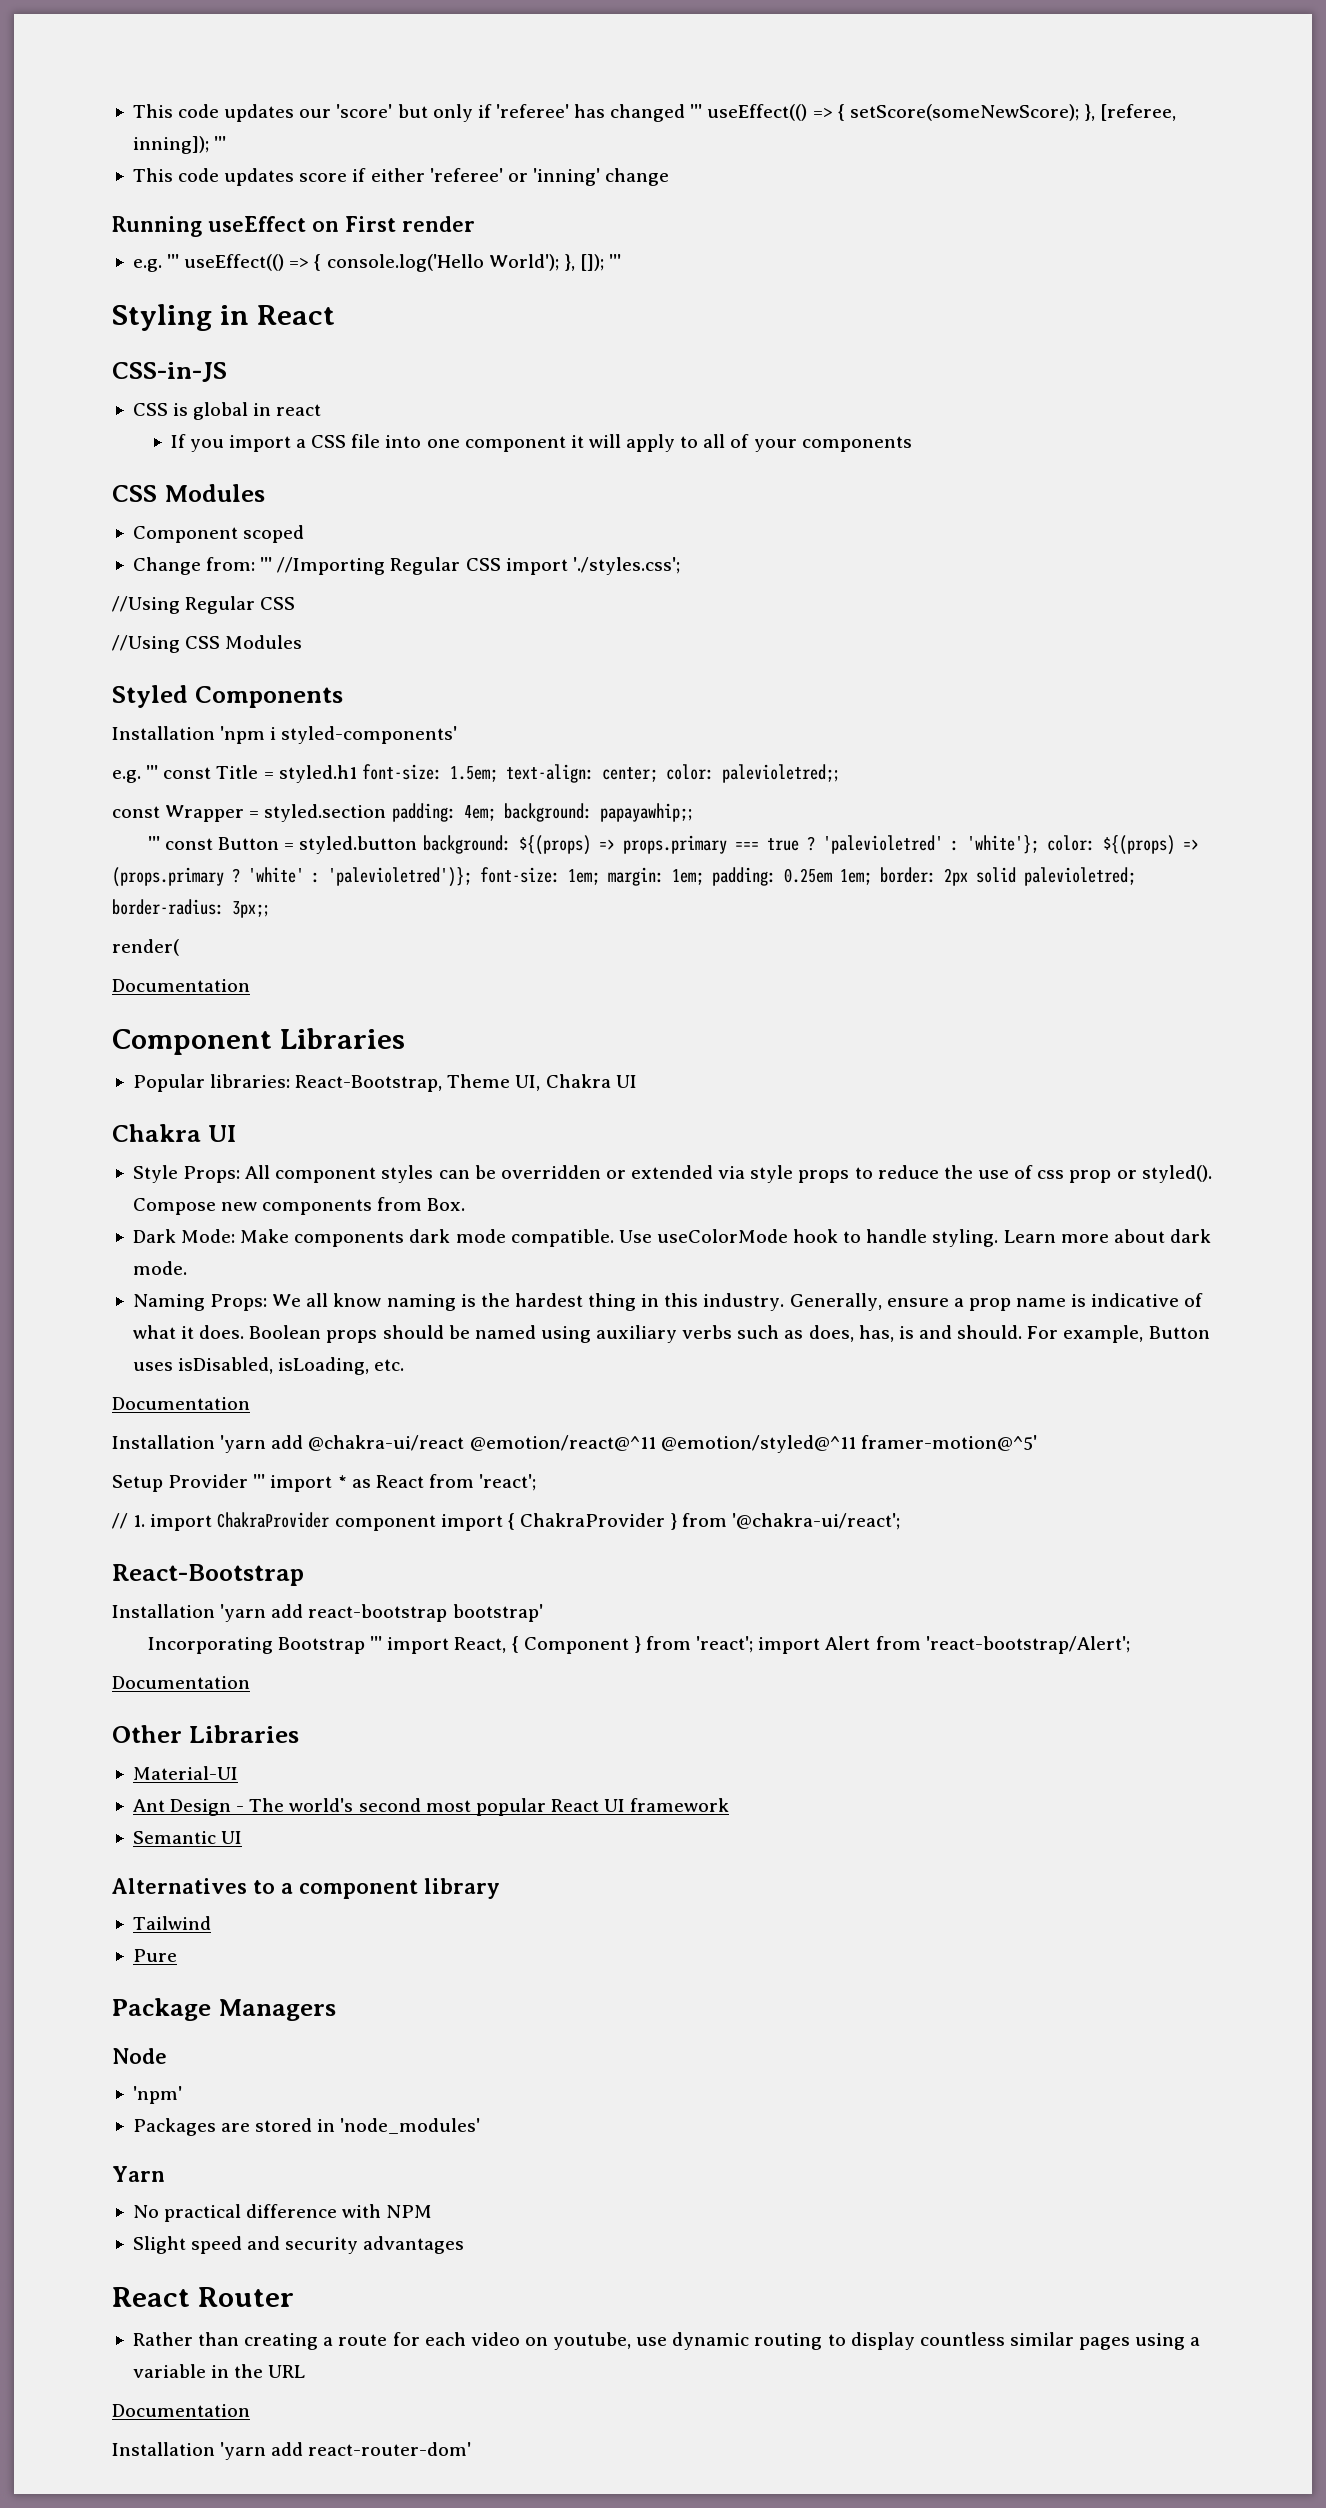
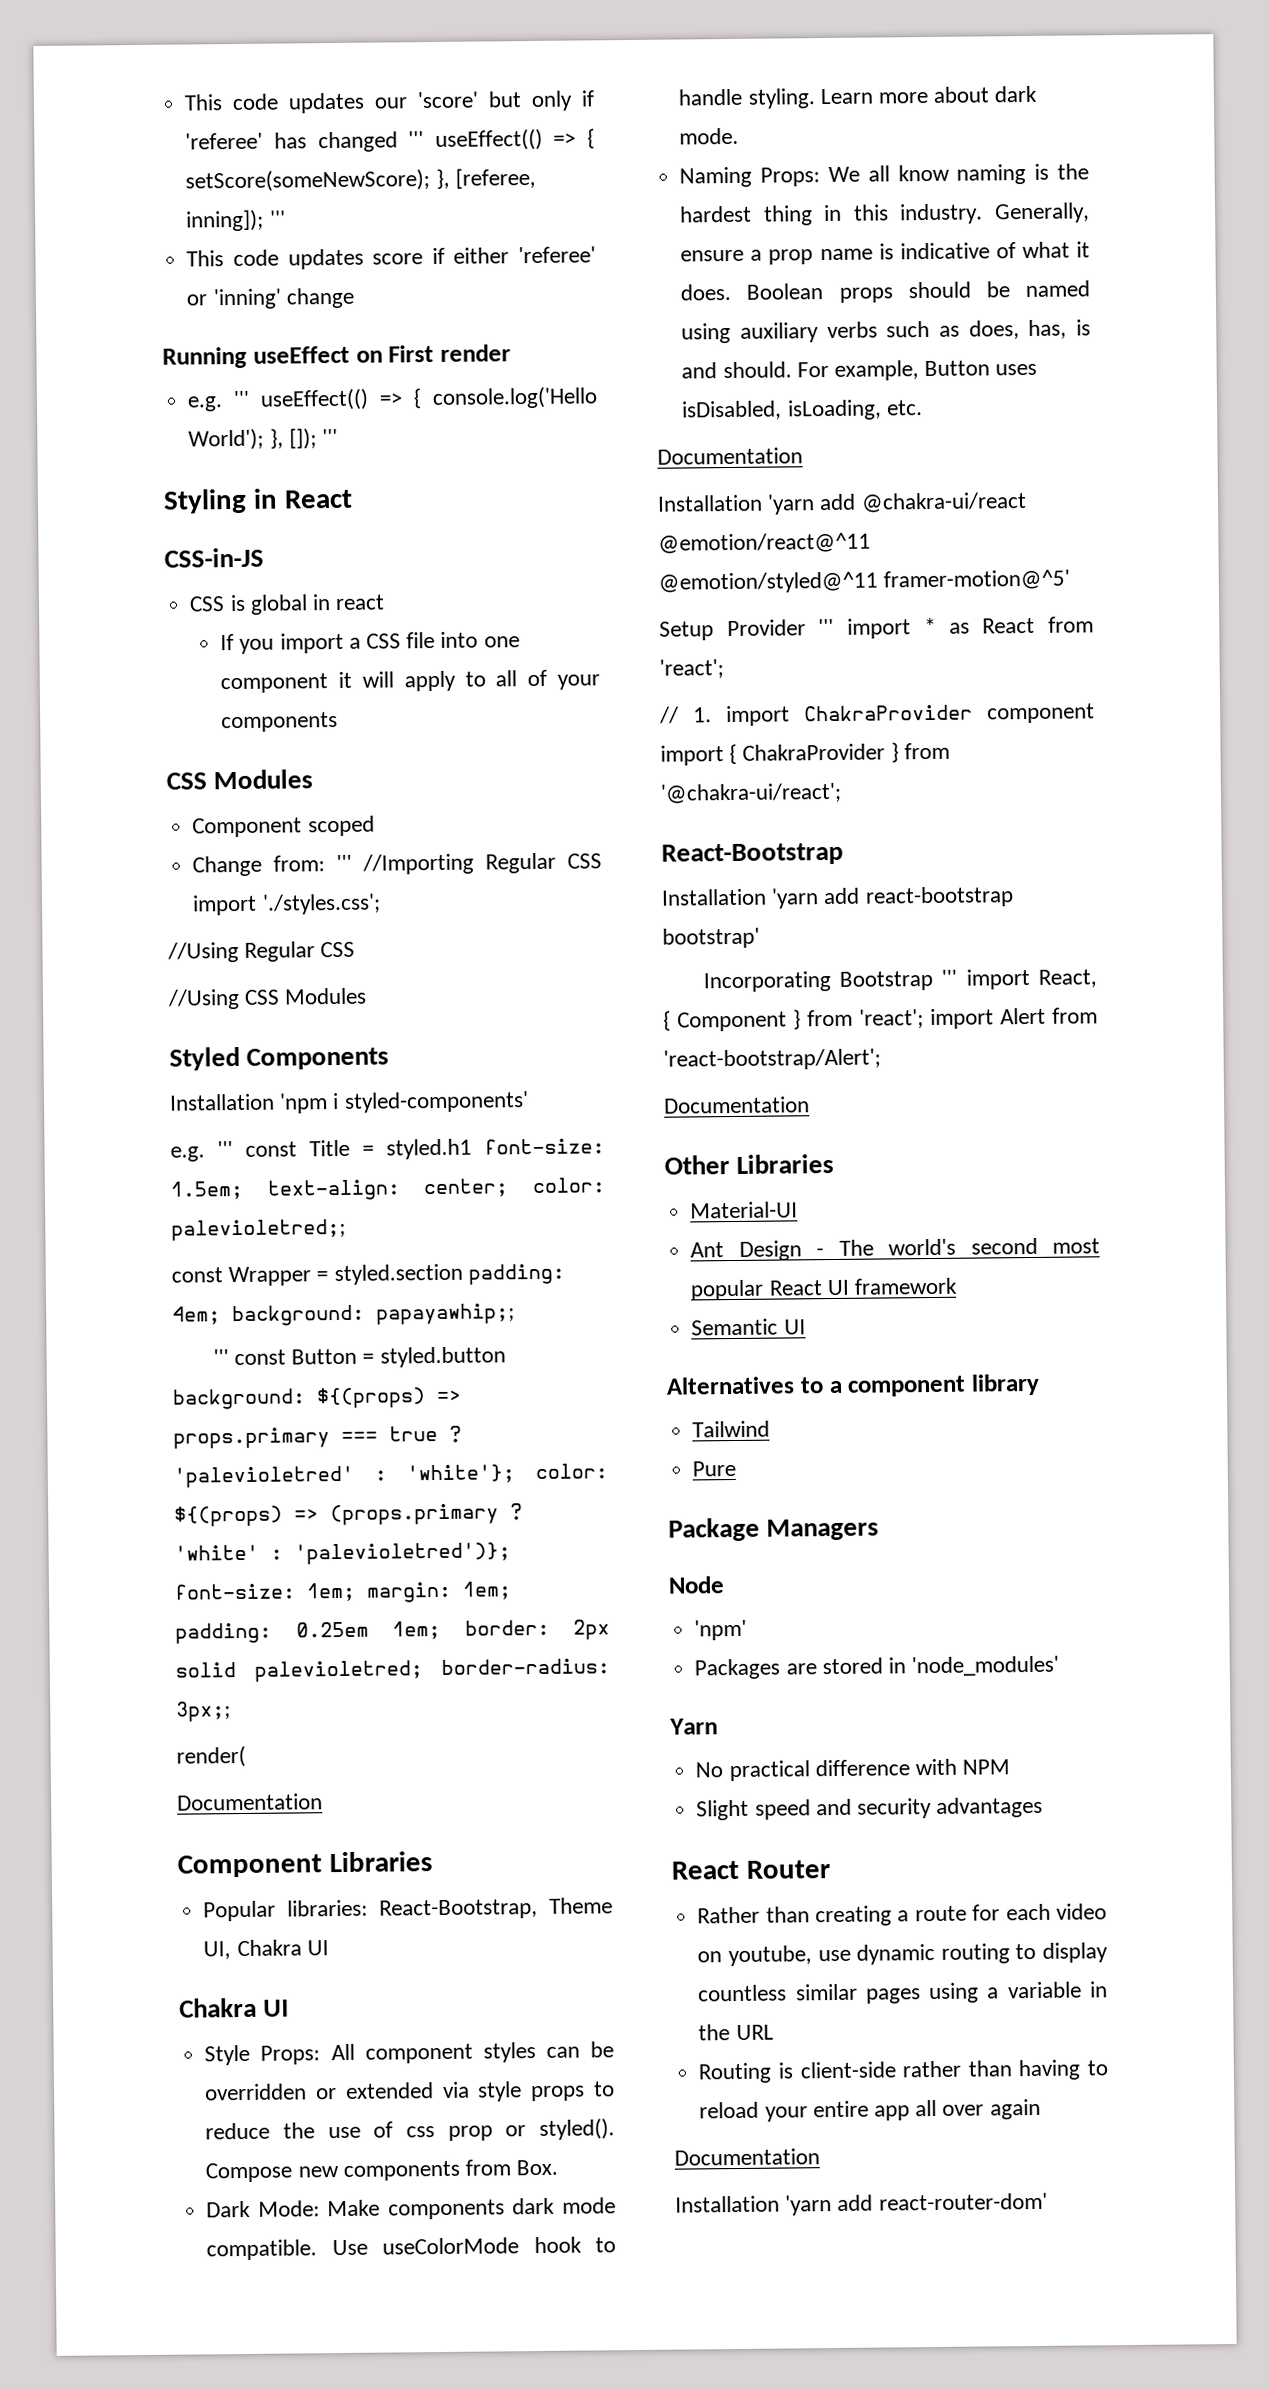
(306, 2371) none -> [698,2059,1108,2084] [699,2098,1041,2122] // Routing is client-side rather than having to reload your entire app all over again

